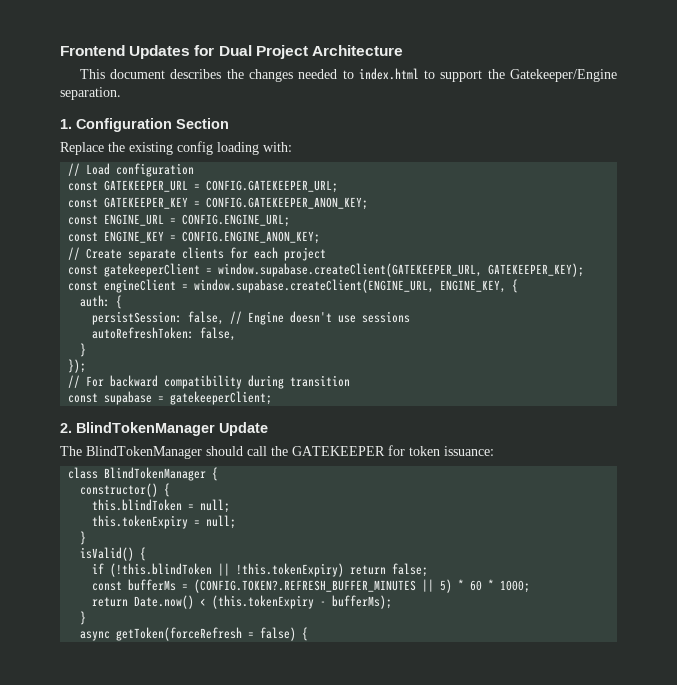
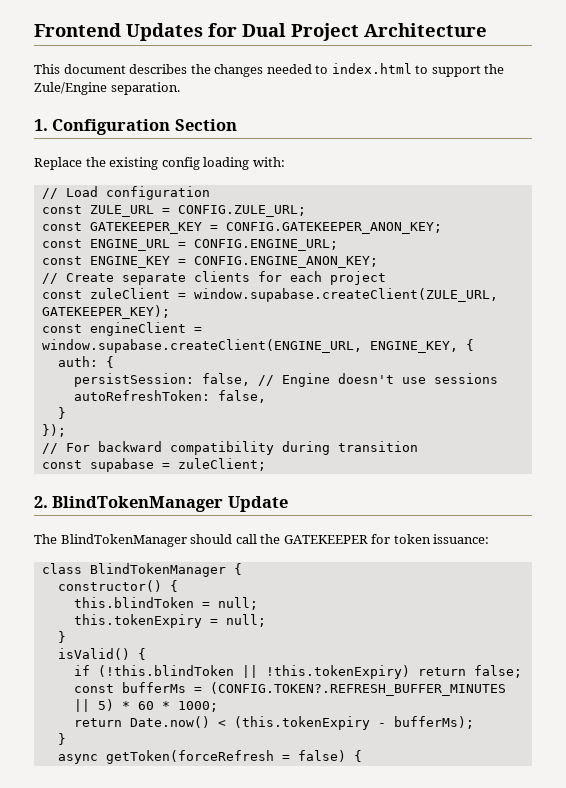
[510,69,618,82] Gatekeeper/Engine -> [34,82,107,95] Zule/Engine
[104,180,339,193] GATEKEEPER_URL = CONFIG.GATEKEEPER_URL; -> [89,205,306,217] ZULE_URL = CONFIG.ZULE_URL;
[104,263,483,277] gatekeeperClient = window.supabase.createClient(GATEKEEPER_URL, -> [89,288,498,302] zuleClient = window.supabase.createClient(ZULE_URL,
[170,391,273,405] gatekeeperClient; -> [177,458,266,471] zuleClient;

